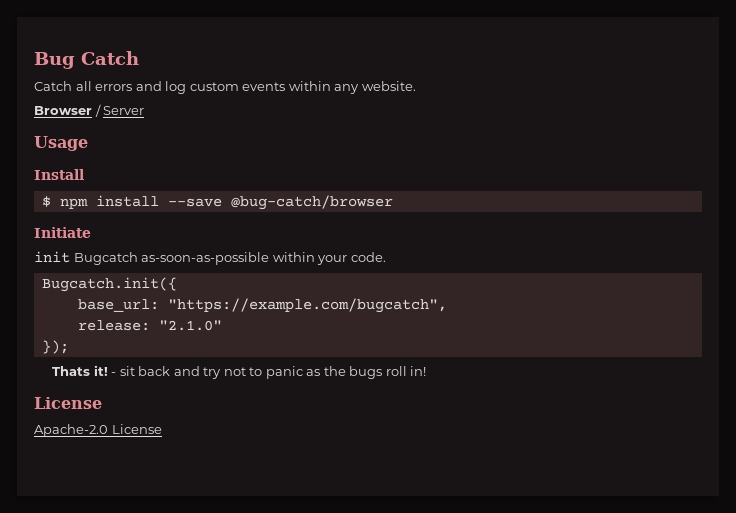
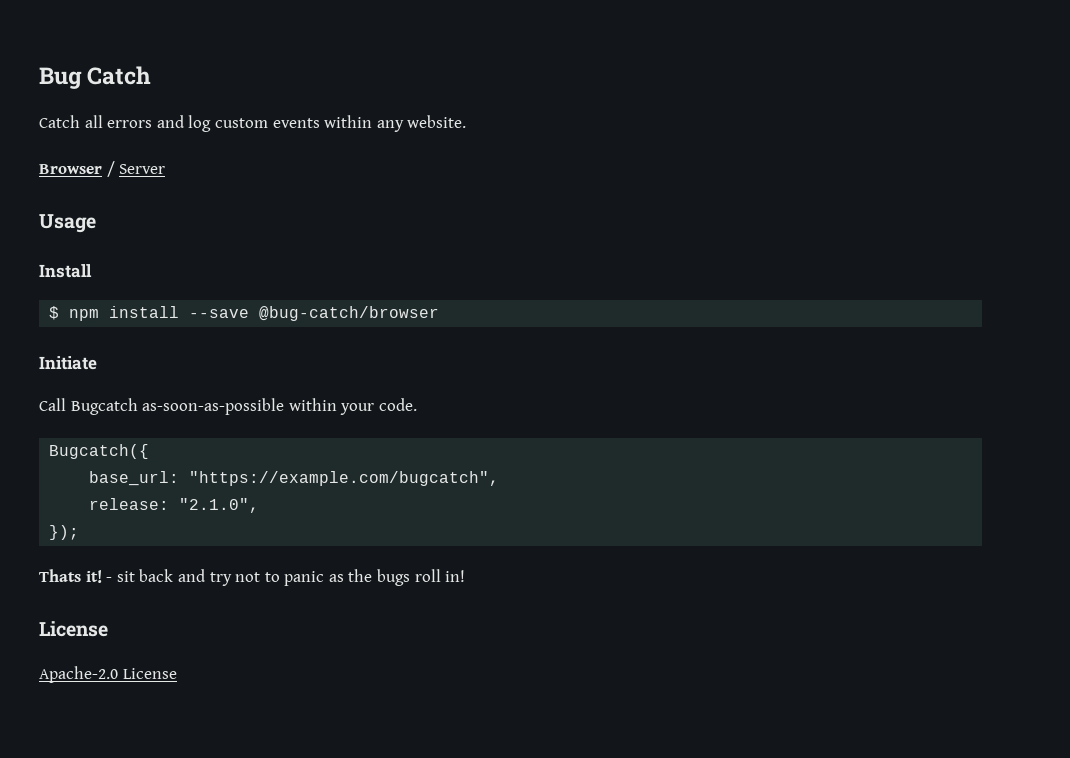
[34,251,70,263] init -> [39,398,66,411] Call
[41,277,177,292] Bugcatch.init({ -> [49,444,150,459] Bugcatch({
[158,320,222,331] "2.1.0" -> [179,498,260,513] "2.1.0",

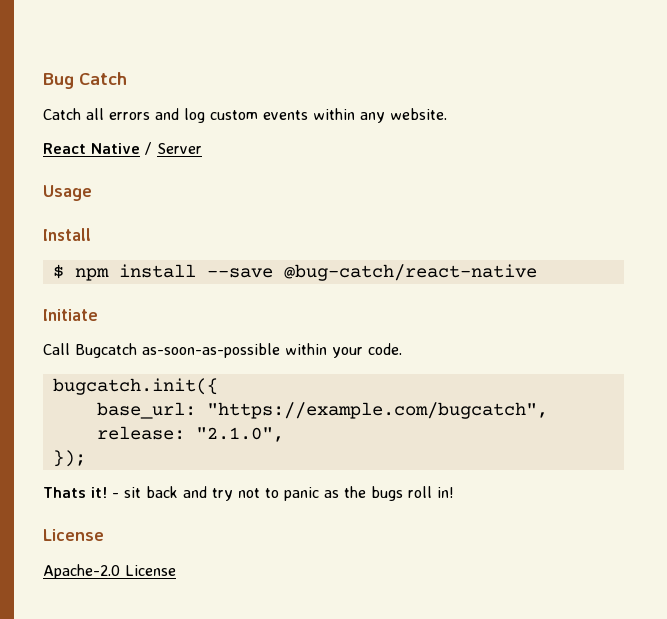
[39,164,102,174] Browser -> [43,143,140,154] React Native
[259,306,440,321] @bug-catch/browser -> [283,264,537,281] @bug-catch/react-native
[49,444,150,459] Bugcatch({ -> [52,378,218,395] bugcatch.init({

